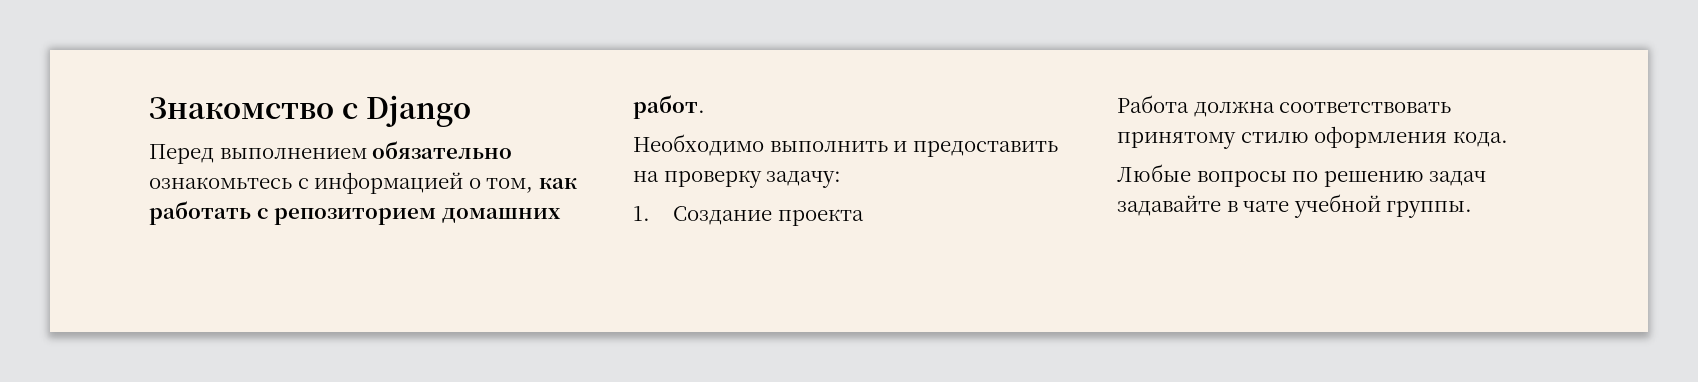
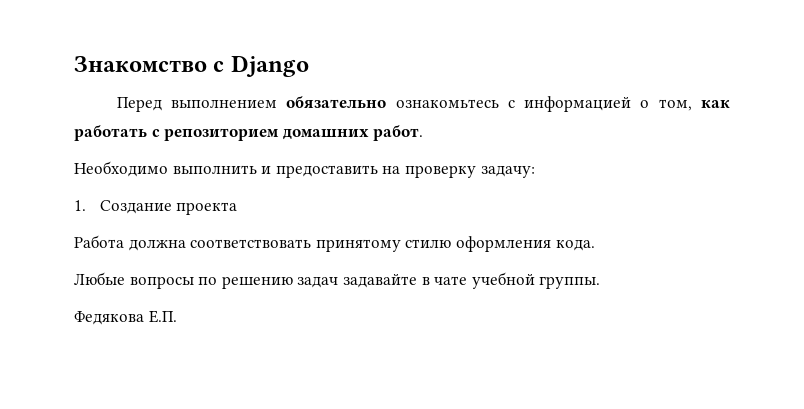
(1473, 209) none -> [74,310,177,325] // Федякова Е.П.

